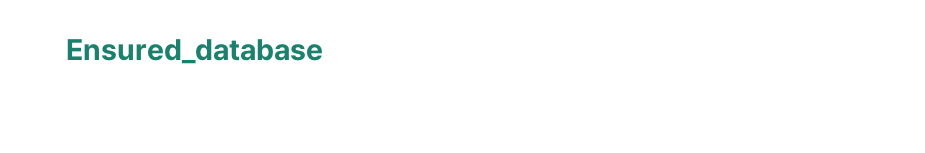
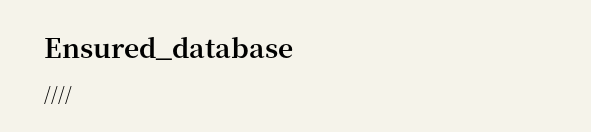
(323, 51) none -> [44,86,72,104] // ////

